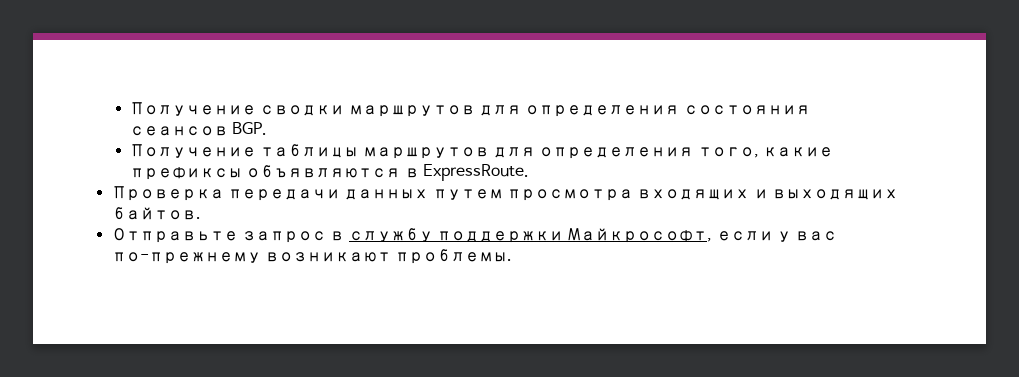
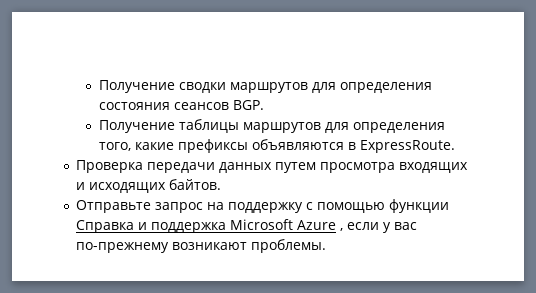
[771,189,898,200] выходящих -> [88,182,166,193] исходящих
[330,228,713,243] в службу поддержки Майкрософт, -> [206,199,449,213] [75,219,343,233] на поддержку с помощью функции Справка и поддержка Microsoft Azure ,

